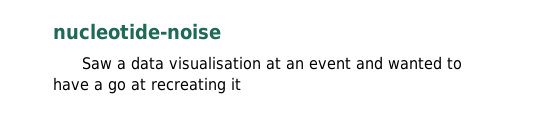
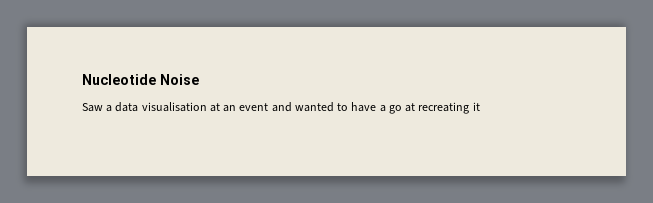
[53,23,221,40] nucleotide-noise -> [82,74,199,85] Nucleotide Noise

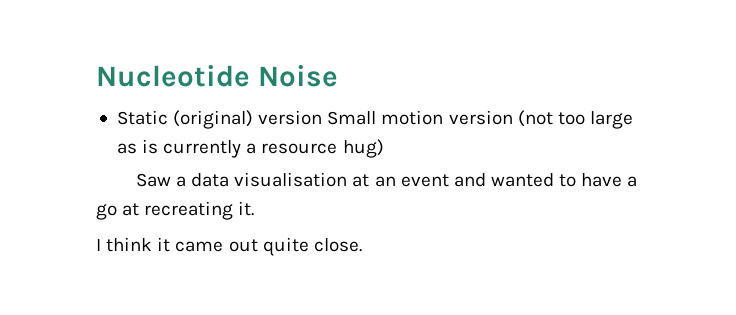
(199, 79) none -> [116,110,633,129] [116,139,384,158] // Static (original) version Small motion version (not too large as is currently a resource hug)
[472,102,480,111] it -> [238,201,255,216] [96,237,362,256] it. // I think it came out quite close.

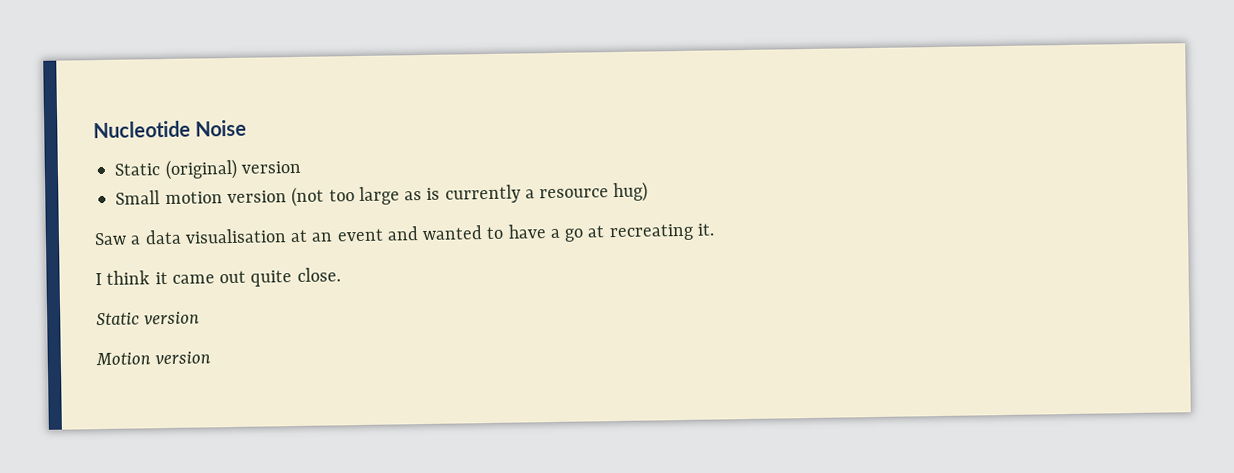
(323, 117) none -> (301, 167) //
(362, 245) none -> [96,311,201,326] [95,351,212,366] // Static version // Motion version

